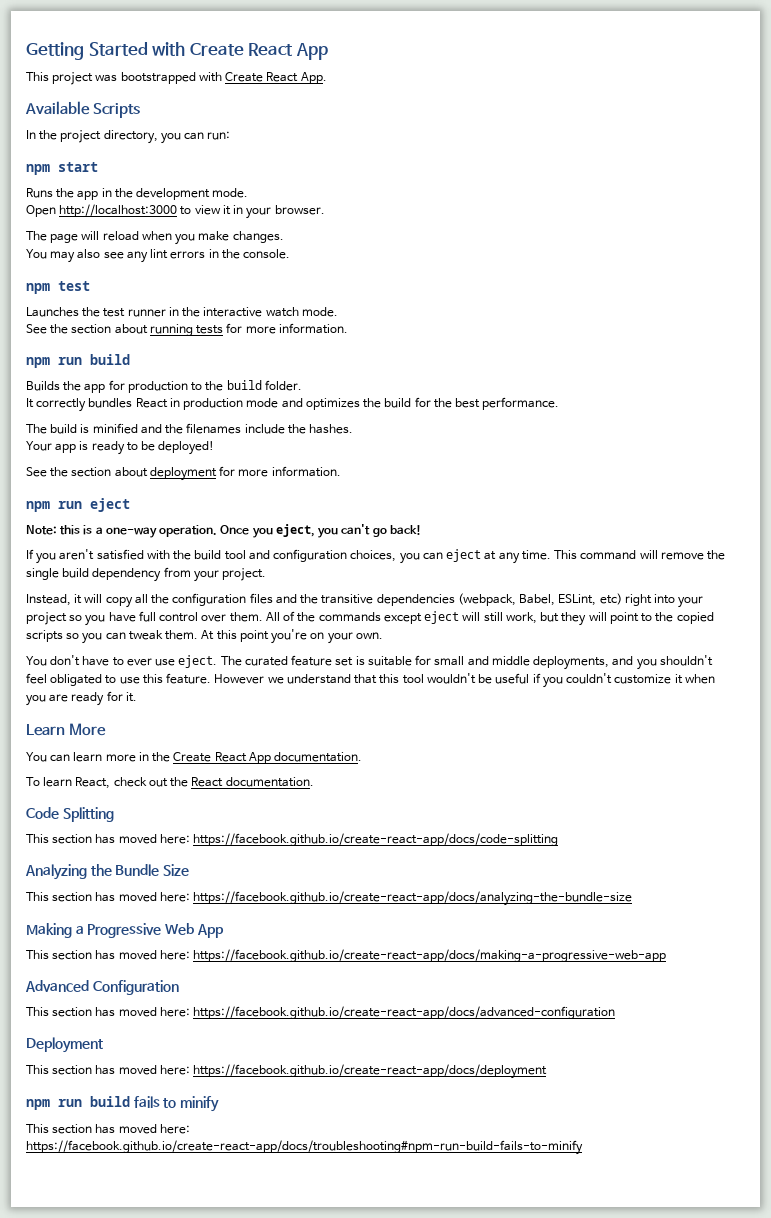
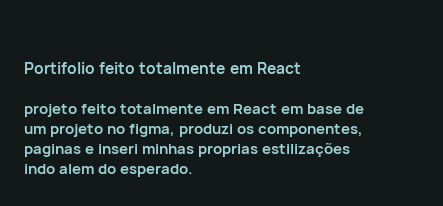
[26,42,328,60] [26,72,327,85] [25,101,141,118] [26,130,231,144] [26,162,98,175] [26,188,249,200] [26,204,325,219] [26,231,284,245] [26,249,291,263] [26,281,90,294] [26,307,338,317] [26,323,348,336] [26,354,130,368] [26,380,302,393] [26,397,560,412] [26,423,354,434] [26,441,215,455] [26,466,341,481] [26,498,130,512] [26,524,421,538] [26,549,726,564] [26,567,267,582] [26,593,704,608] [26,611,714,626] [26,629,383,644] [26,655,713,670] [26,673,715,688] [26,691,137,706] [26,723,107,736] [26,752,363,764] [26,777,314,789] [26,807,114,822] [26,833,559,846] [25,864,189,880] [26,891,633,906] [26,923,224,938] [26,949,667,962] [25,980,179,995] [26,1006,616,1019] [26,1037,103,1053] [26,1064,548,1079] [26,1096,219,1112] [26,1124,190,1134] [26,1140,583,1155] Getting Started with Create React App // This project was bootstrapped with Create React App. // Available Scripts // In the project directory, you can run: // npm start // Runs the app in the development mode. // Open http://localhost:3000 to view it in your browser. // The page will reload when you make changes. // You may also see any lint errors in the console. // npm test // Launches the test runner in the interactive watch mode. // See the section about running tests for more information. // npm run build // Builds the app for production to the build folder. // It correctly bundles React in production mode and optimizes the build for the best performance. // The build is minified and the filenames include the hashes. // Your app is ready to be deployed! // See the section about deployment for more information. // npm run eject // Note: this is a one-way operation. Once you eject, you can't go back! // If you aren't satisfied with the build tool and configuration choices, you can eject at any time. This command will remove the single build dependency from your project. // Instead, it will copy all the configuration files and the transitive dependencies (webpack, Babel, ESLint, etc) right into your project so you have full control over them. All of the commands except eject will still work, but they will point to the copied scripts so you can tweak them. At this point you're on your own. // You don't have to ever use eject. The curated feature set is suitable for small and middle deployments, and you shouldn't feel obligated to use this feature. However we understand that this tool wouldn't be useful if you couldn't customize it when you are ready for it. // Learn More // You can learn more in the Create React App documentation. // To learn React, check out the React documentation. // Code Splitting // This section has moved here: https://facebook.github.io/create-react-app/docs/code-splitting // Analyzing the Bundle Size // This section has moved here: https://facebook.github.io/create-react-app/docs/analyzing-the-bundle-size // Making a Progressive Web App // This section has moved here: https://facebook.github.io/create-react-app/docs/making-a-progressive-web-app // Advanced Configuration // This section has moved here: https://facebook.github.io/create-react-app/docs/advanced-configuration // Deployment // This section has moved here: https://facebook.github.io/create-react-app/docs/deployment // npm run build fails to minify // This section has moved here: https://facebook.github.io/create-react-app/docs/troubleshooting#npm-run-build-fails-to-minify -> [24,62,301,74] [24,104,365,117] [24,124,364,137] [24,143,351,157] [24,164,194,177] Portifolio feito totalmente em React // projeto feito totalmente em React em base de um projeto no figma, produzi os componentes, paginas e inseri minhas proprias estilizações indo alem do esperado.

